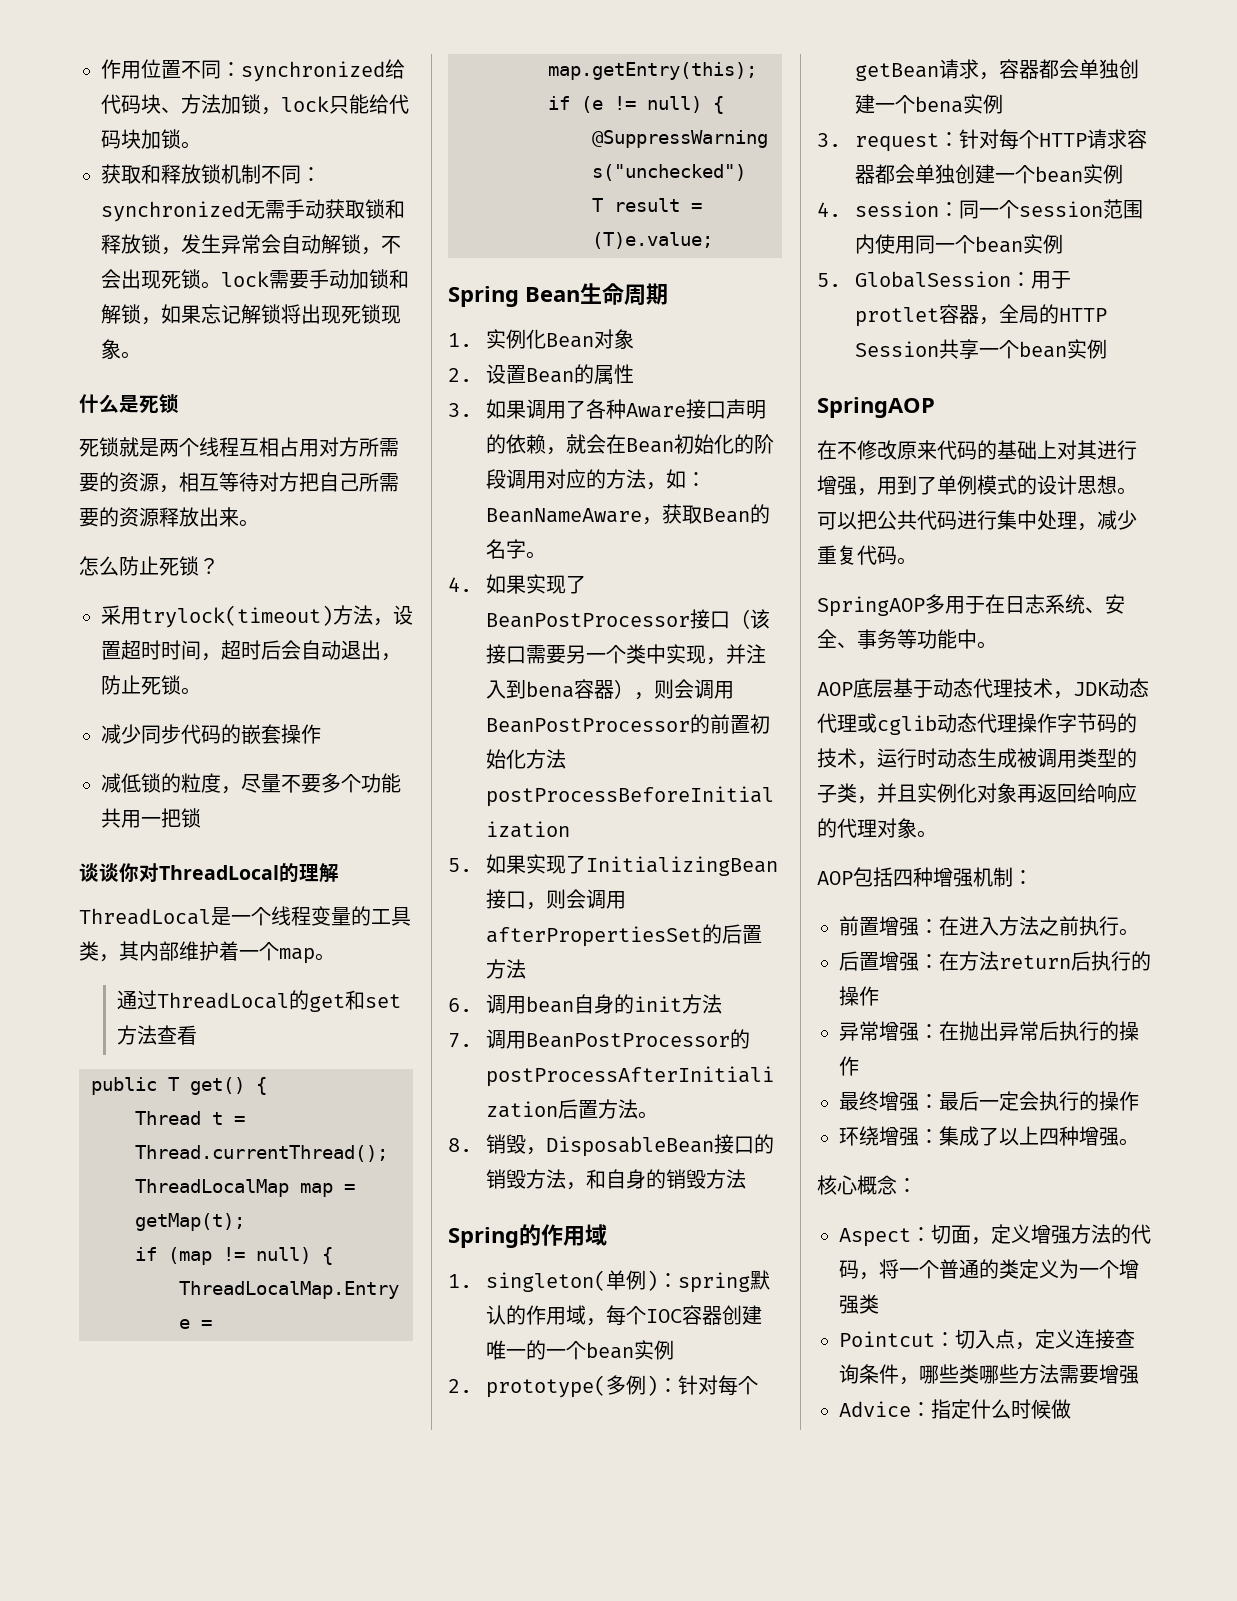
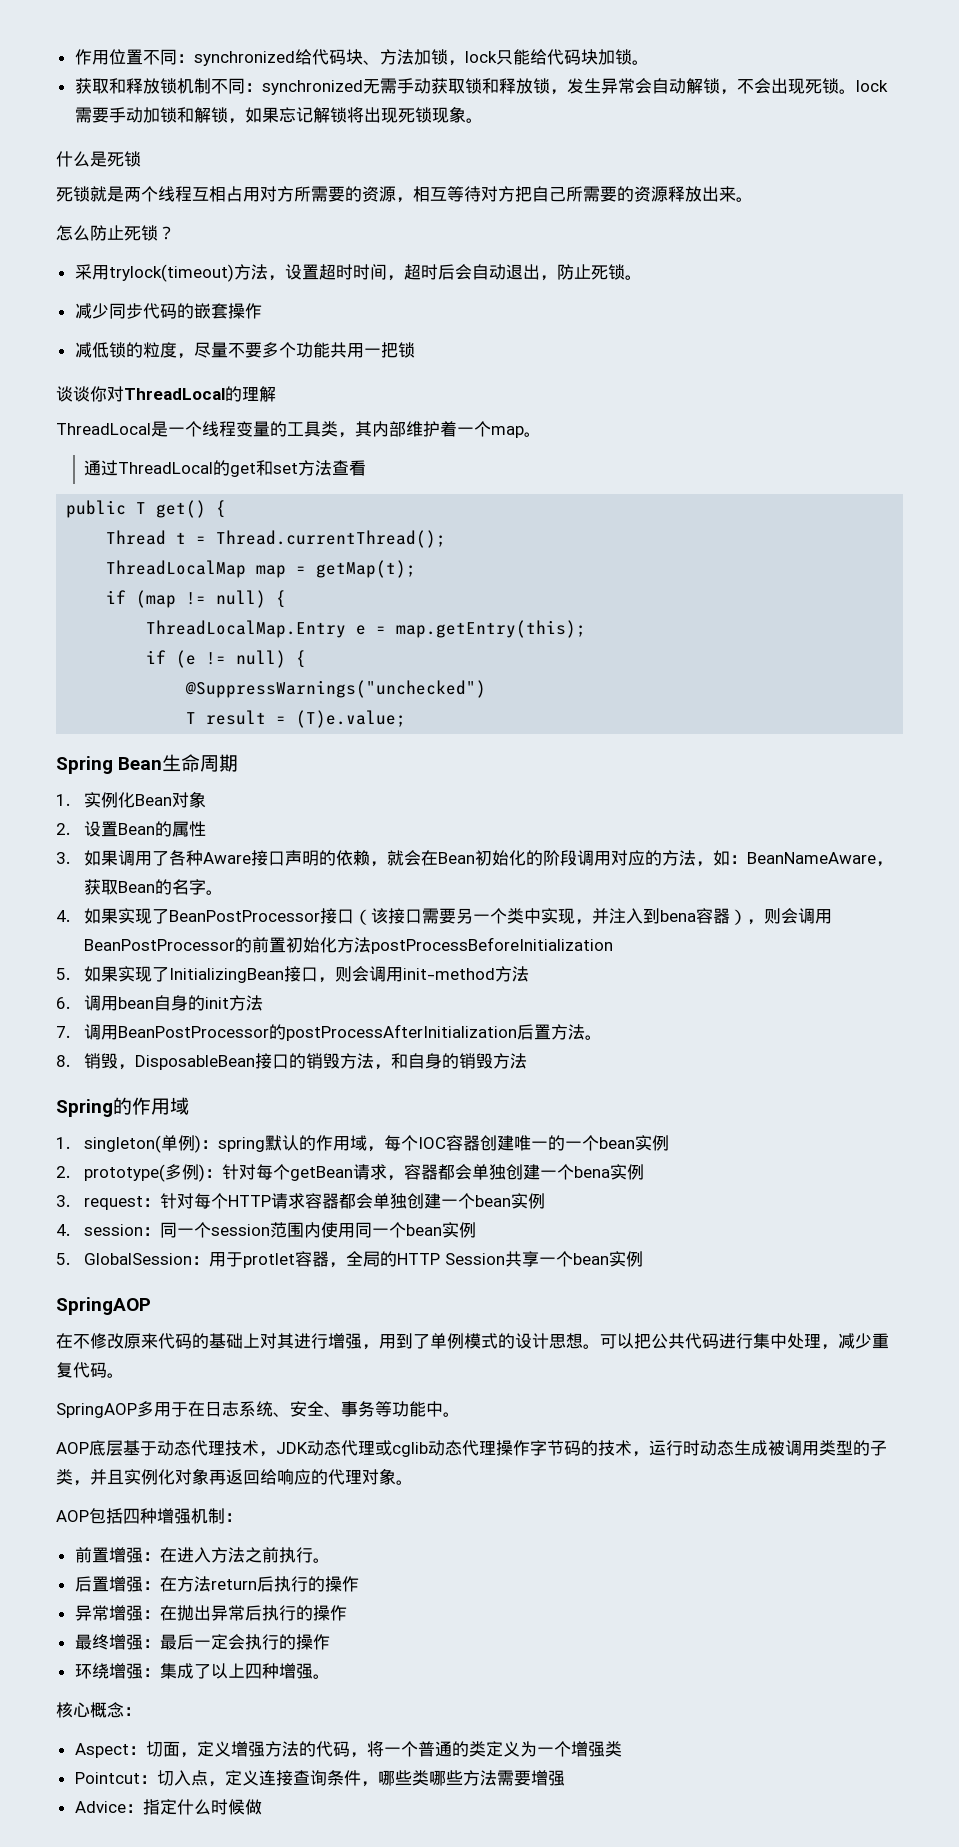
[486,924,763,947] afterPropertiesSet的后置 -> [403,968,496,980] init-method

